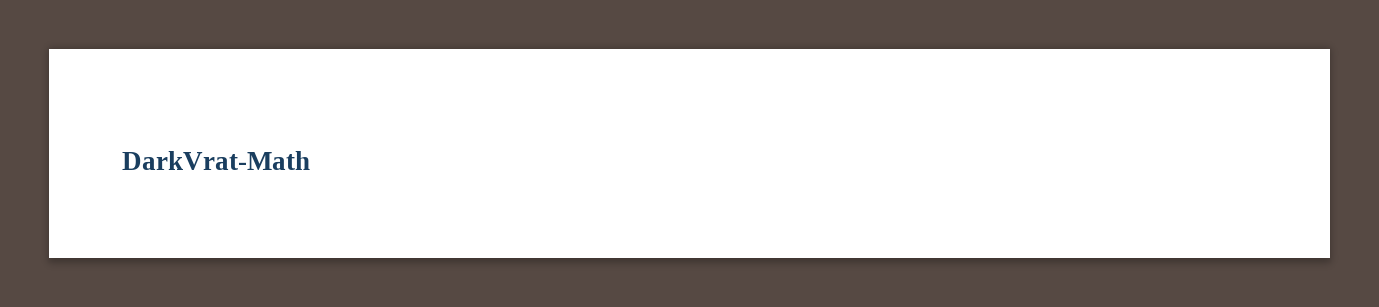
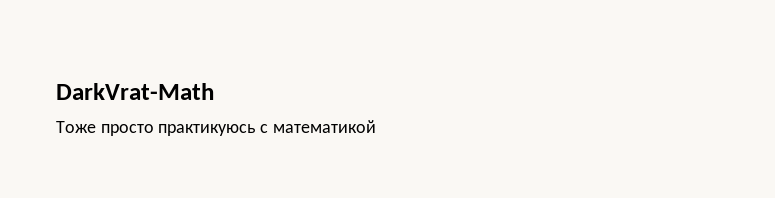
(310, 160) none -> [56,120,376,136] // Тоже просто практикуюсь с математикой

